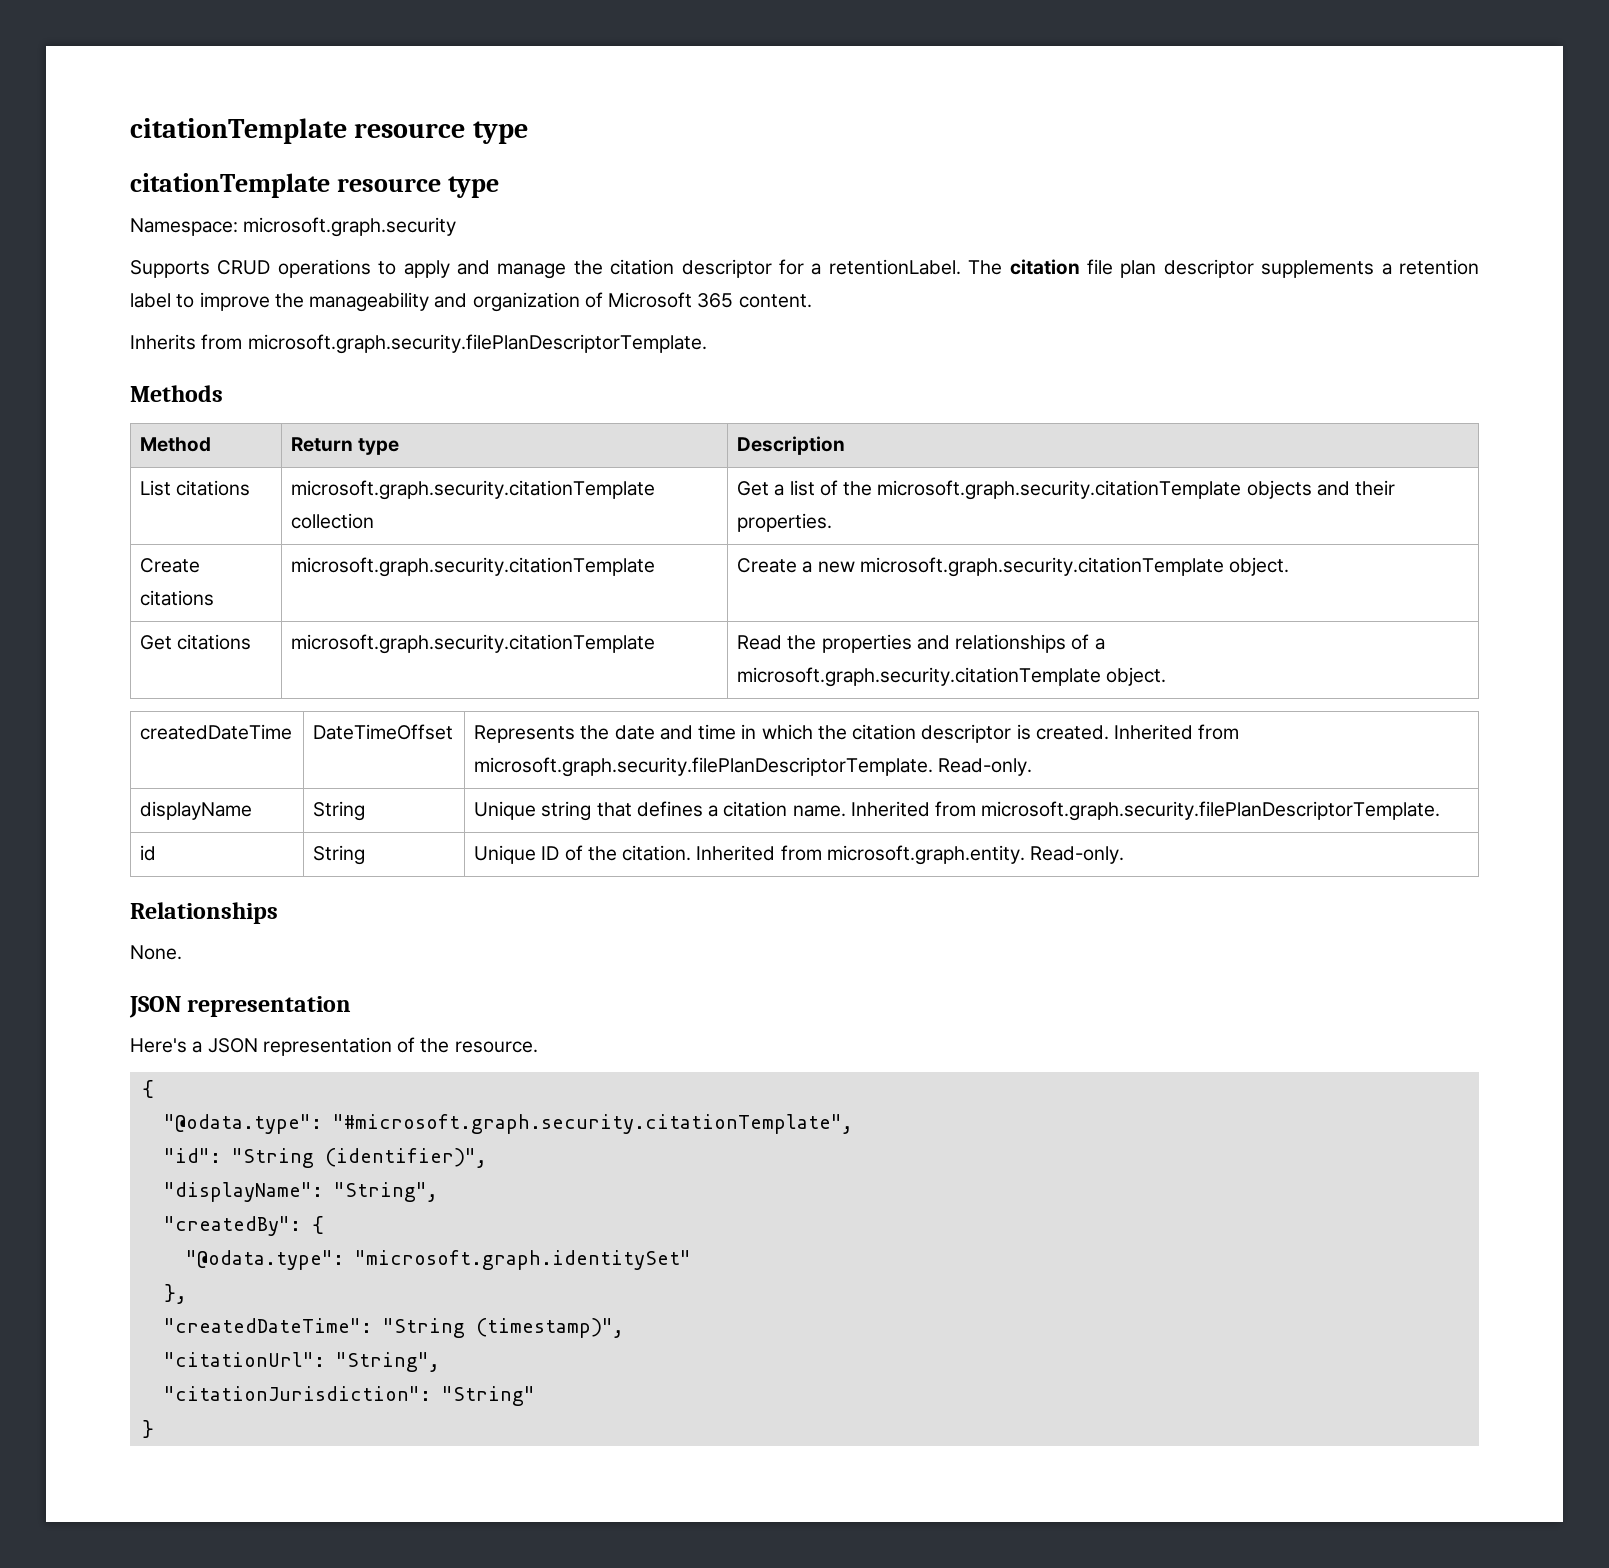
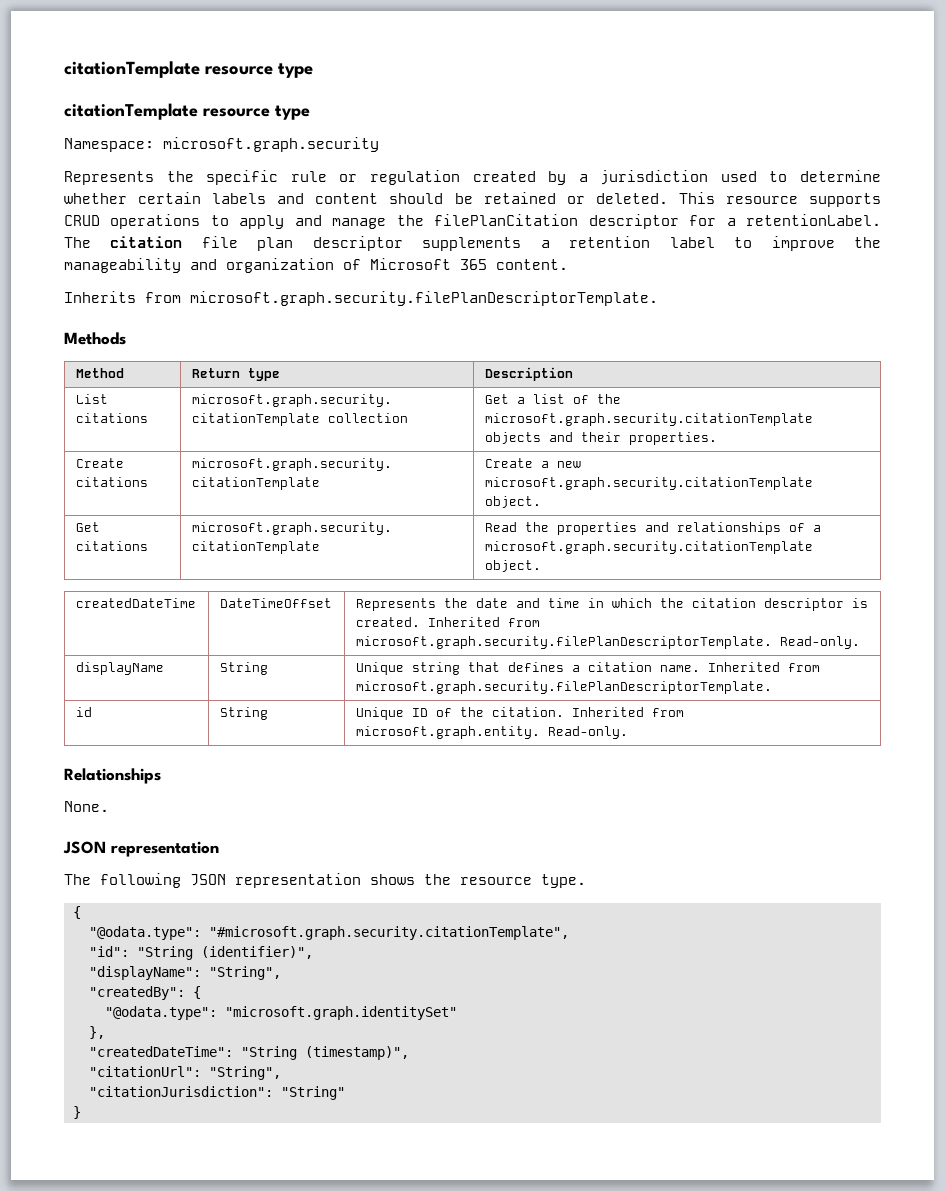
[130,260,210,278] Supports -> [64,170,882,185] [64,192,882,207] Represents the specific rule or regulation created by a jurisdiction used to determine whether certain labels and content should be retained or deleted. This resource supports
[610,259,675,275] citation -> [434,214,579,226] filePlanCitation
[130,1037,538,1056] Here's a JSON representation of the resource. -> [64,873,586,888] The following JSON representation shows the resource type.

